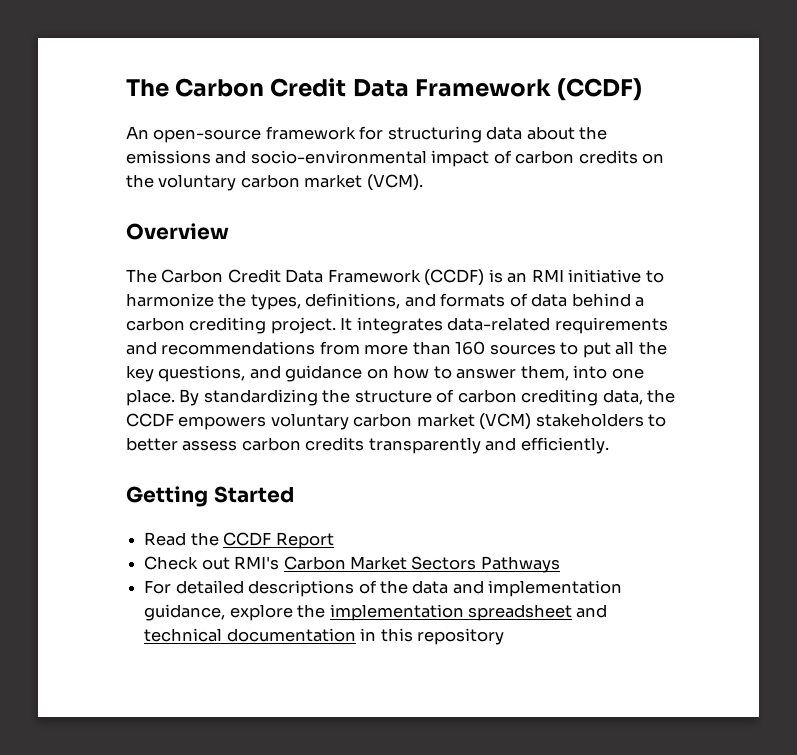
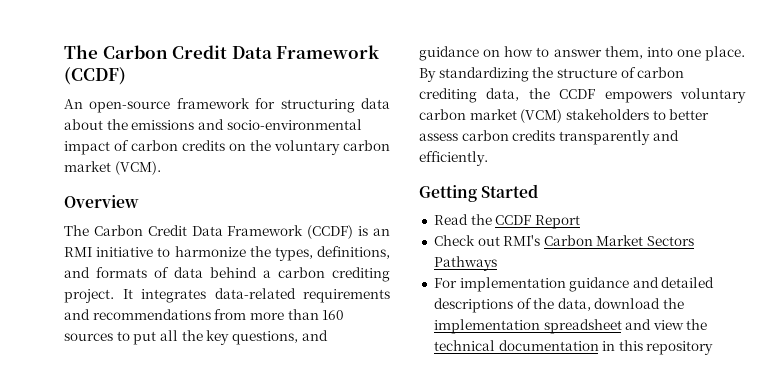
(172, 587) none -> [459,277,659,292] implementation guidance and
[412,580,623,597] [144,604,293,621] data and implementation guidance, explore -> [557,298,661,311] data, download
(608, 611) none -> [652,319,708,330] view the

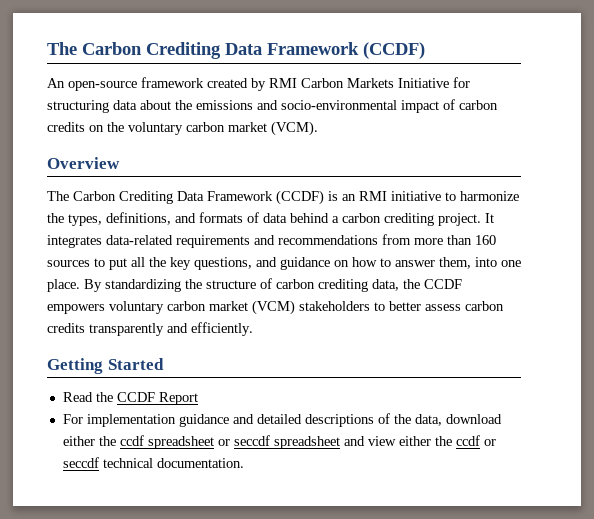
[64,45,228,59] The Carbon Credit -> [47,42,221,59] The Carbon Crediting
(250, 103) none -> [207,78,449,91] created by RMI Carbon Markets Initiative
[147,225,187,236] Credit -> [119,191,173,204] Crediting
[433,235,695,246] [433,256,497,271] // Check out RMI's Carbon Market Sectors Pathways -> (198, 398) none
[663,298,685,309] [433,319,708,334] [433,340,714,355] the implementation spreadsheet and view the technical documentation in this repository -> [62,435,496,449] [62,457,244,468] either the ccdf spreadsheet or seccdf spreadsheet and view either the ccdf or seccdf technical documentation.

